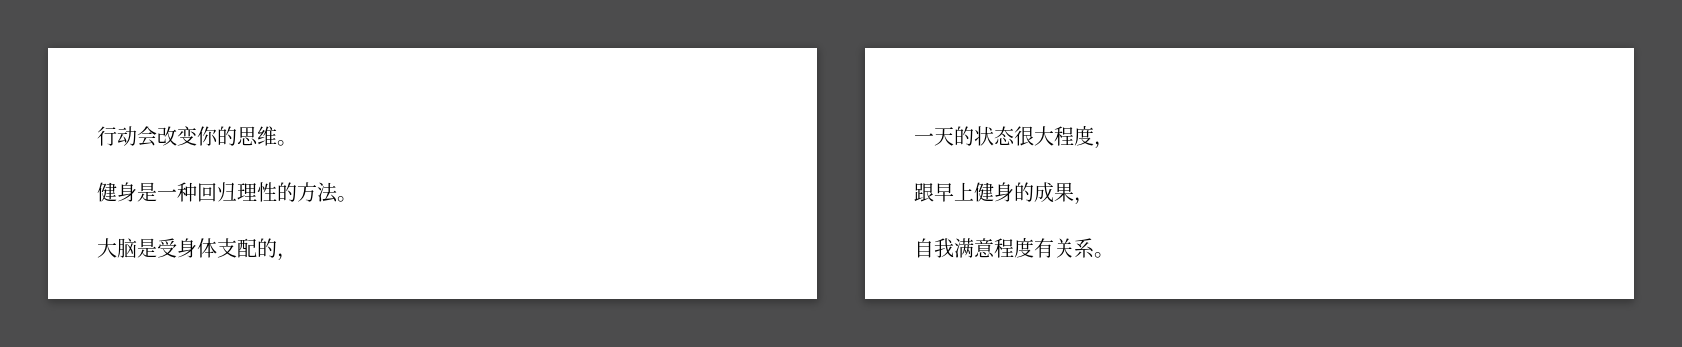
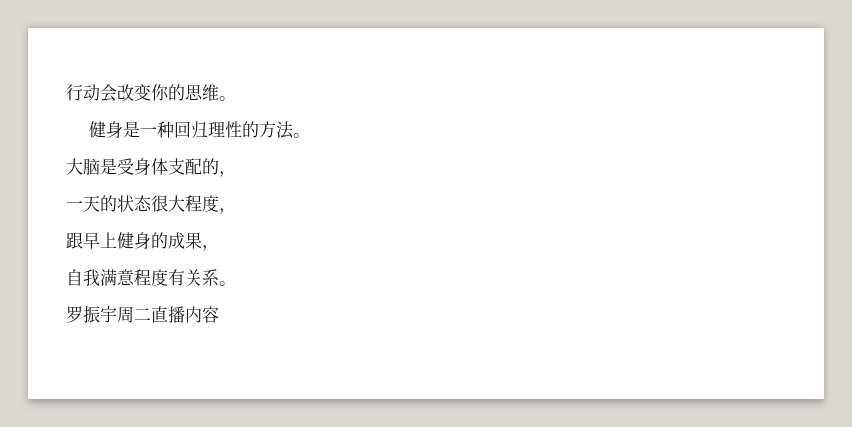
(1114, 255) none -> [66,305,219,323] // 罗振宇周二直播内容

